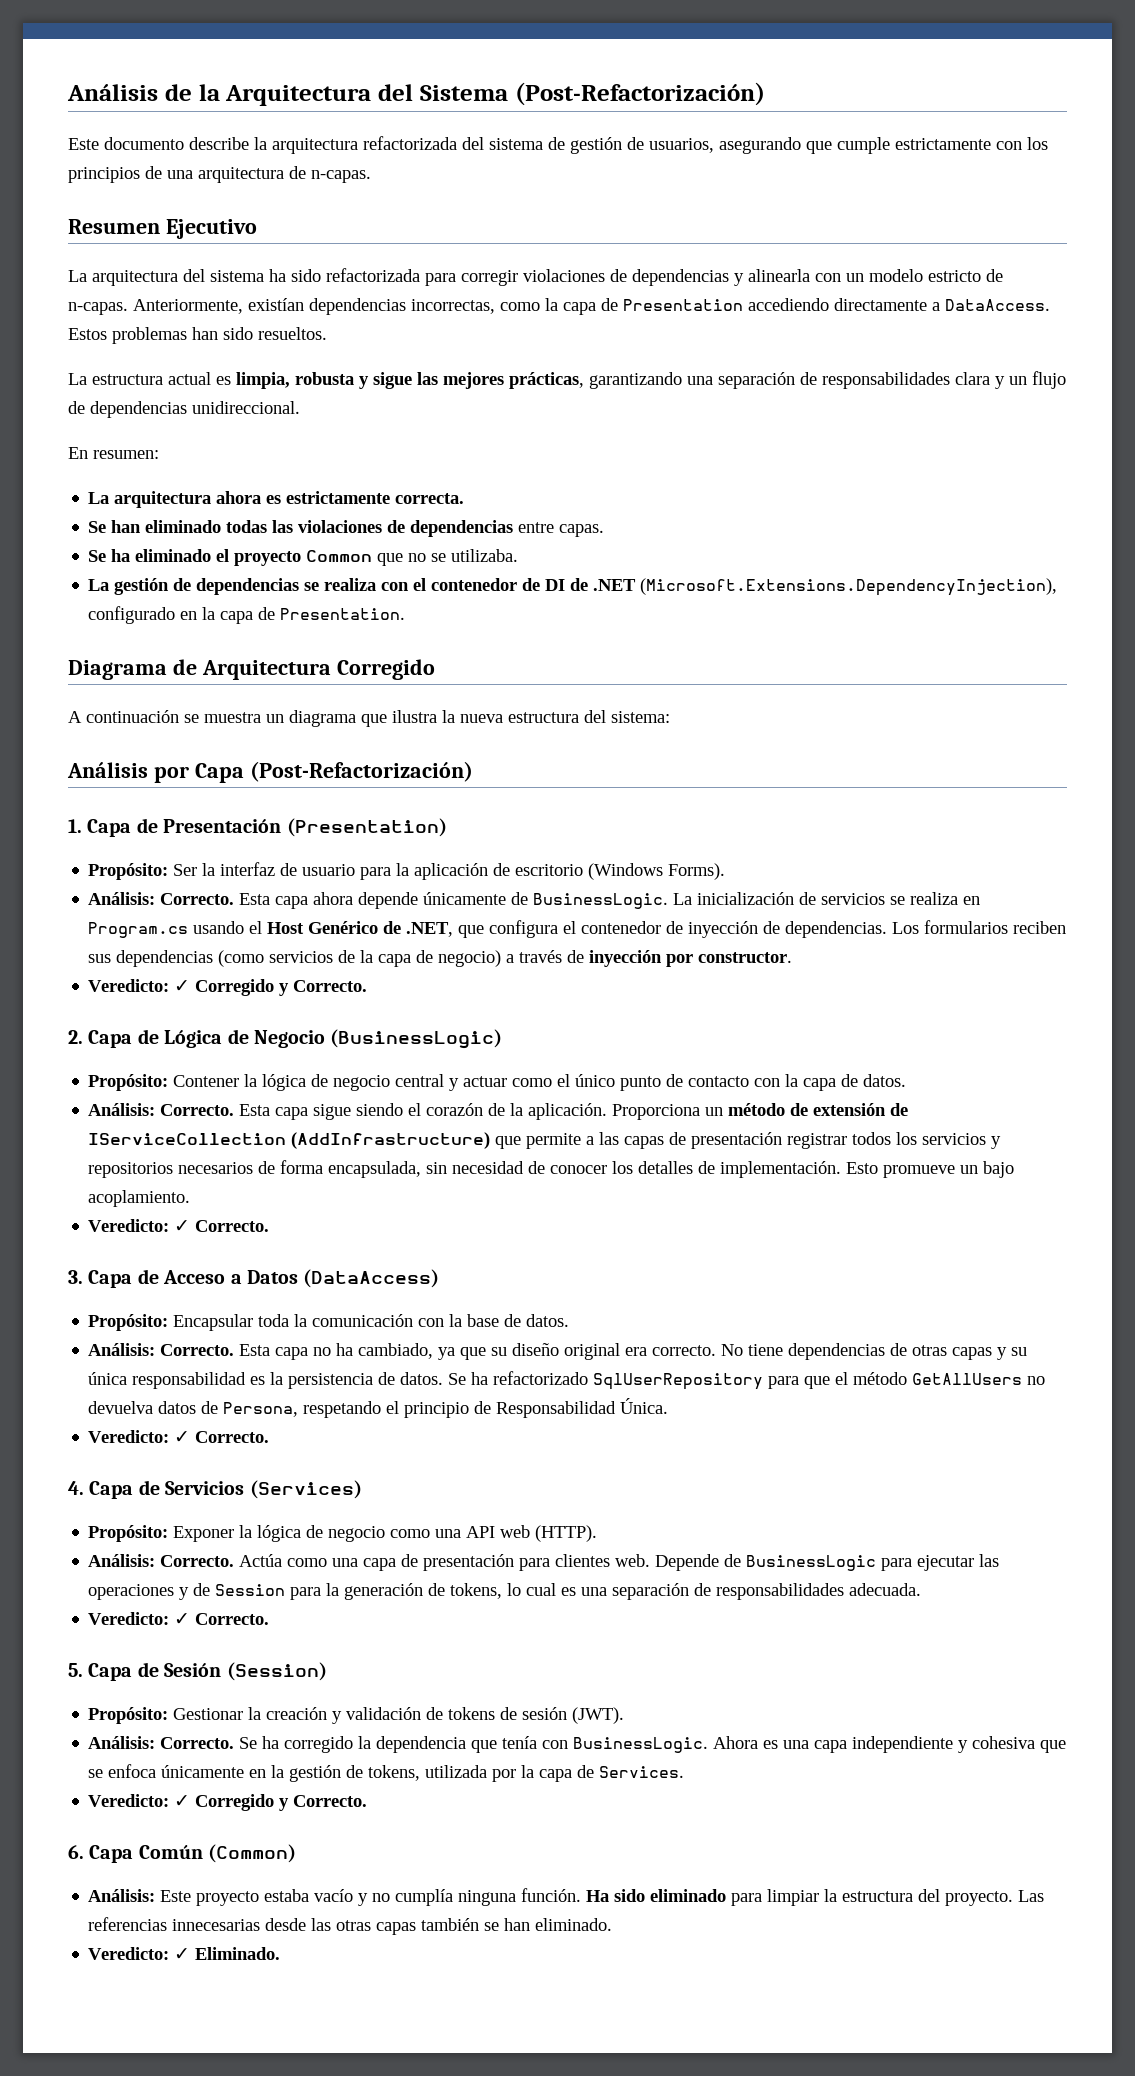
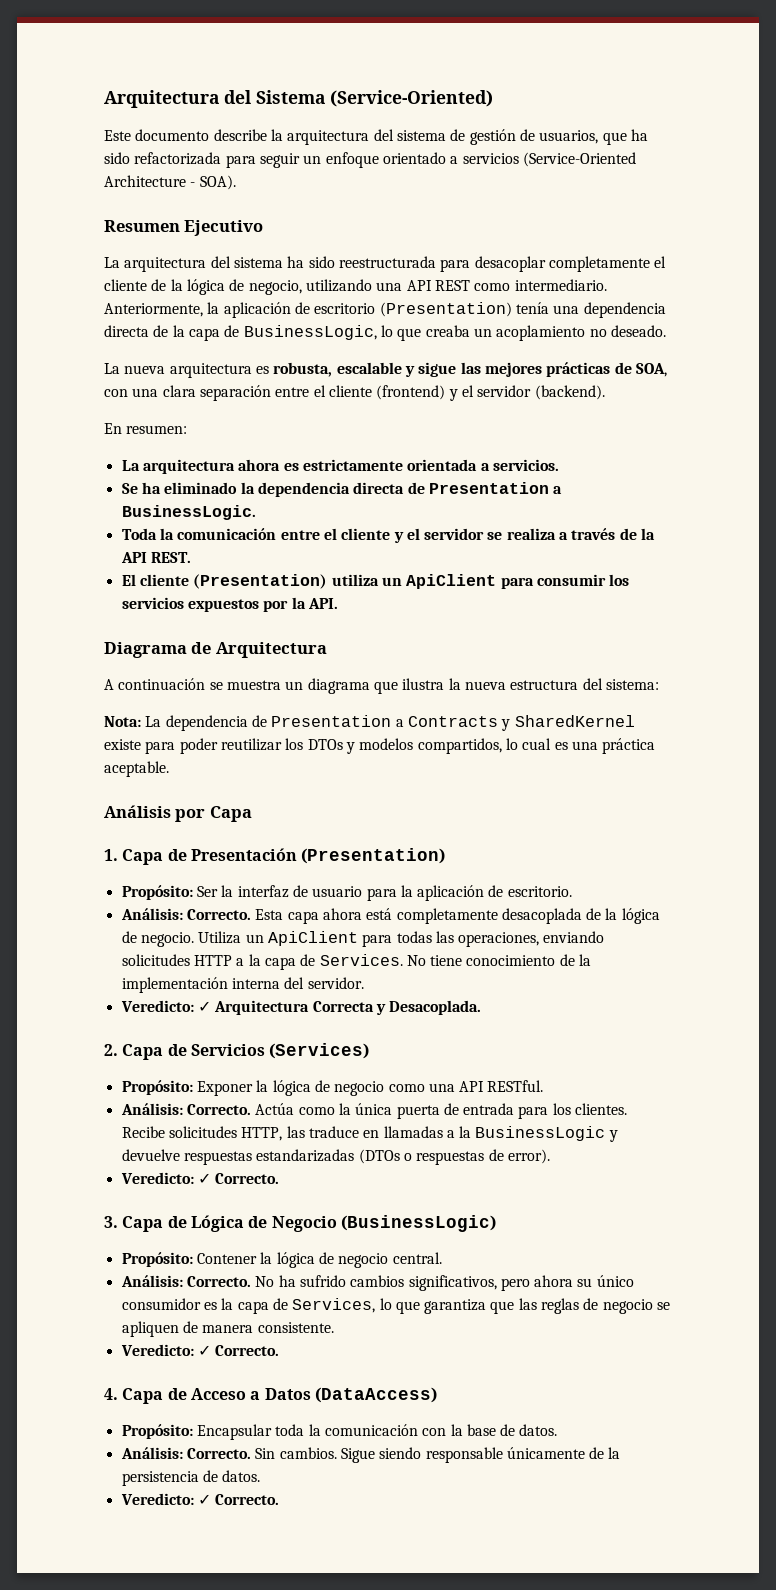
[67,84,220,101] Análisis de la -> (104, 99) none
[514,82,765,106] (Post-Refactorización) -> [330,90,493,107] (Service-Oriented)
[363,136,457,150] refactorizada -> (370, 137) none
[719,137,1048,154] [68,166,371,183] asegurando que cumple estrictamente con los principios de una arquitectura de n-capas. -> [602,129,648,145] [104,152,636,168] [104,175,236,190] que ha sido refactorizada para seguir un enfoque orientado a servicios (Service-Oriented Architecture - SOA).
[326,268,1003,286] [68,298,1050,315] [68,327,327,344] [68,371,1066,389] [68,401,300,418] refactorizada para corregir violaciones de dependencias y alinearla con un modelo estricto de n-capas. Anteriormente, existían dependencias incorrectas, como la capa de Presentation accediendo directamente a DataAccess. Estos problemas han sido resueltos. // La estructura actual es limpia, robusta y sigue las mejores prácticas, garantizando una separación de responsabilidades clara y un flujo de dependencias unidireccional. -> [338,256,667,272] [104,279,607,295] [104,302,666,318] [104,325,666,341] [104,362,667,378] [104,385,605,401] reestructurada para desacoplar completamente el cliente de la lógica de negocio, utilizando una API REST como intermediario. Anteriormente, la aplicación de escritorio (Presentation) tenía una dependencia directa de la capa de BusinessLogic, lo que creaba un acoplamiento no deseado. // La nueva arquitectura es robusta, escalable y sigue las mejores prácticas de SOA, con una clara separación entre el cliente (frontend) y el servidor (backend).
[395,493,465,504] [88,520,605,537] [88,549,519,566] [88,578,1058,596] [88,606,406,624] correcta. // Se han eliminado todas las violaciones de dependencias entre capas. // Se ha eliminado el proyecto Common que no se utilizaba. // La gestión de dependencias se realiza con el contenedor de DI de .NET (Microsoft.Extensions.DependencyInjection), configurado en la capa de Presentation. -> [407,459,559,471] [121,482,563,497] [121,505,256,520] [121,528,656,543] [120,552,191,563] [121,574,630,589] [121,597,338,612] orientada a servicios. // Se ha eliminado la dependencia directa de Presentation a BusinessLogic. // Toda la comunicación entre el cliente y el servidor se realiza a través de la API REST. // El cliente (Presentation) utiliza un ApiClient para consumir los servicios expuestos por la API.
[336,659,435,680] Corregido -> (327, 650) none
(670, 717) none -> [104,715,635,731] [104,738,656,754] [104,761,169,777] // Nota: La dependencia de Presentation a Contracts y SharedKernel existe para poder reutilizar los DTOs y modelos compartidos, lo cual es una práctica aceptable.
[249,761,473,782] (Post-Refactorización) -> (252, 814) none
[515,863,726,880] escritorio (Windows Forms). -> [507,886,572,897] escritorio.
[358,892,981,909] [88,920,1067,938] [88,950,793,967] [88,979,368,996] [68,1030,83,1044] depende únicamente de BusinessLogic. La inicialización de servicios se realiza en Program.cs usando el Host Genérico de .NET, que configura el contenedor de inyección de dependencias. Los formularios reciben sus dependencias (como servicios de la capa de negocio) a través de inyección por constructor. // Veredicto: ✓ Corregido y Correcto. // 2. -> [366,908,660,924] [121,931,605,947] [121,954,592,970] [121,977,364,993] [120,1000,482,1015] [104,1043,370,1060] [121,1080,544,1096] [120,1103,628,1119] [121,1126,618,1142] [121,1149,550,1165] [120,1172,280,1184] [104,1216,118,1228] está completamente desacoplada de la lógica de negocio. Utiliza un ApiClient para todas las operaciones, enviando solicitudes HTTP a la capa de Services. No tiene conocimiento de la implementación interna del servidor. // Veredicto: ✓ Arquitectura Correcta y Desacoplada. // 2. Capa de Servicios (Services) // Propósito: Exponer la lógica de negocio como una API RESTful. // Análisis: Correcto. Actúa como la única puerta de entrada para los clientes. Recibe solicitudes HTTP, las traduce en llamadas a la BusinessLogic y devuelve respuestas estandarizadas (DTOs o respuestas de error). // Veredicto: ✓ Correcto. // 3.
[395,1074,907,1091] [88,1103,909,1120] [88,1132,1002,1149] [88,1160,1015,1178] [88,1190,191,1207] [88,1219,270,1232] [68,1270,83,1284] central y actuar como el único punto de contacto con la capa de datos. // Análisis: Correcto. Esta capa sigue siendo el corazón de la aplicación. Proporciona un método de extensión de IServiceCollection (AddInfrastructure) que permite a las capas de presentación registrar todos los servicios y repositorios necesarios de forma encapsulada, sin necesidad de conocer los detalles de implementación. Esto promueve un bajo acoplamiento. // Veredicto: ✓ Correcto. // 3. -> [392,1252,442,1264] [120,1275,634,1291] [121,1298,671,1314] [121,1321,334,1337] [120,1344,280,1356] [104,1388,118,1400] central. // Análisis: Correcto. No ha sufrido cambios significativos, pero ahora su único consumidor es la capa de Services, lo que garantiza que las reglas de negocio se apliquen de manera consistente. // Veredicto: ✓ Correcto. // 4.
[239,1343,1028,1360] [88,1371,1046,1390] [88,1398,669,1418] [88,1430,270,1443] [68,1480,362,1499] [88,1525,598,1542] [88,1554,1000,1571] [88,1583,922,1600] [88,1612,270,1625] [68,1662,327,1681] [88,1707,625,1724] [88,1736,1067,1753] [88,1764,685,1782] [88,1794,368,1811] [68,1844,297,1863] [88,1888,1045,1906] [88,1917,613,1935] [88,1947,281,1960] Esta capa no ha cambiado, ya que su diseño original era correcto. No tiene dependencias de otras capas y su única responsabilidad es la persistencia de datos. Se ha refactorizado SqlUserRepository para que el método GetAllUsers no devuelva datos de Persona, respetando el principio de Responsabilidad Única. // Veredicto: ✓ Correcto. // 4. Capa de Servicios (Services) // Propósito: Exponer la lógica de negocio como una API web (HTTP). // Análisis: Correcto. Actúa como una capa de presentación para clientes web. Depende de BusinessLogic para ejecutar las operaciones y de Session para la generación de tokens, lo cual es una separación de responsabilidades adecuada. // Veredicto: ✓ Correcto. // 5. Capa de Sesión (Session) // Propósito: Gestionar la creación y validación de tokens de sesión (JWT). // Análisis: Correcto. Se ha corregido la dependencia que tenía con BusinessLogic. Ahora es una capa independiente y cohesiva que se enfoca únicamente en la gestión de tokens, utilizada por la capa de Services. // Veredicto: ✓ Corregido y Correcto. // 6. Capa Común (Common) // Análisis: Este proyecto estaba vacío y no cumplía ninguna función. Ha sido eliminado para limpiar la estructura del proyecto. Las referencias innecesarias desde las otras capas también se han eliminado. // Veredicto: ✓ Eliminado. -> [255,1447,621,1463] [121,1470,261,1486] [120,1493,280,1505] Sin cambios. Sigue siendo responsable únicamente de la persistencia de datos. // Veredicto: ✓ Correcto.

